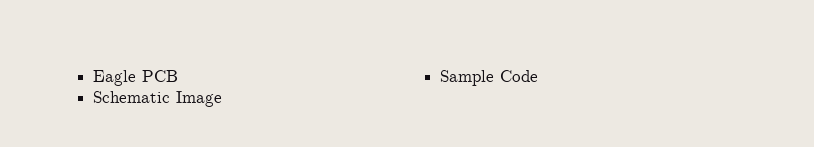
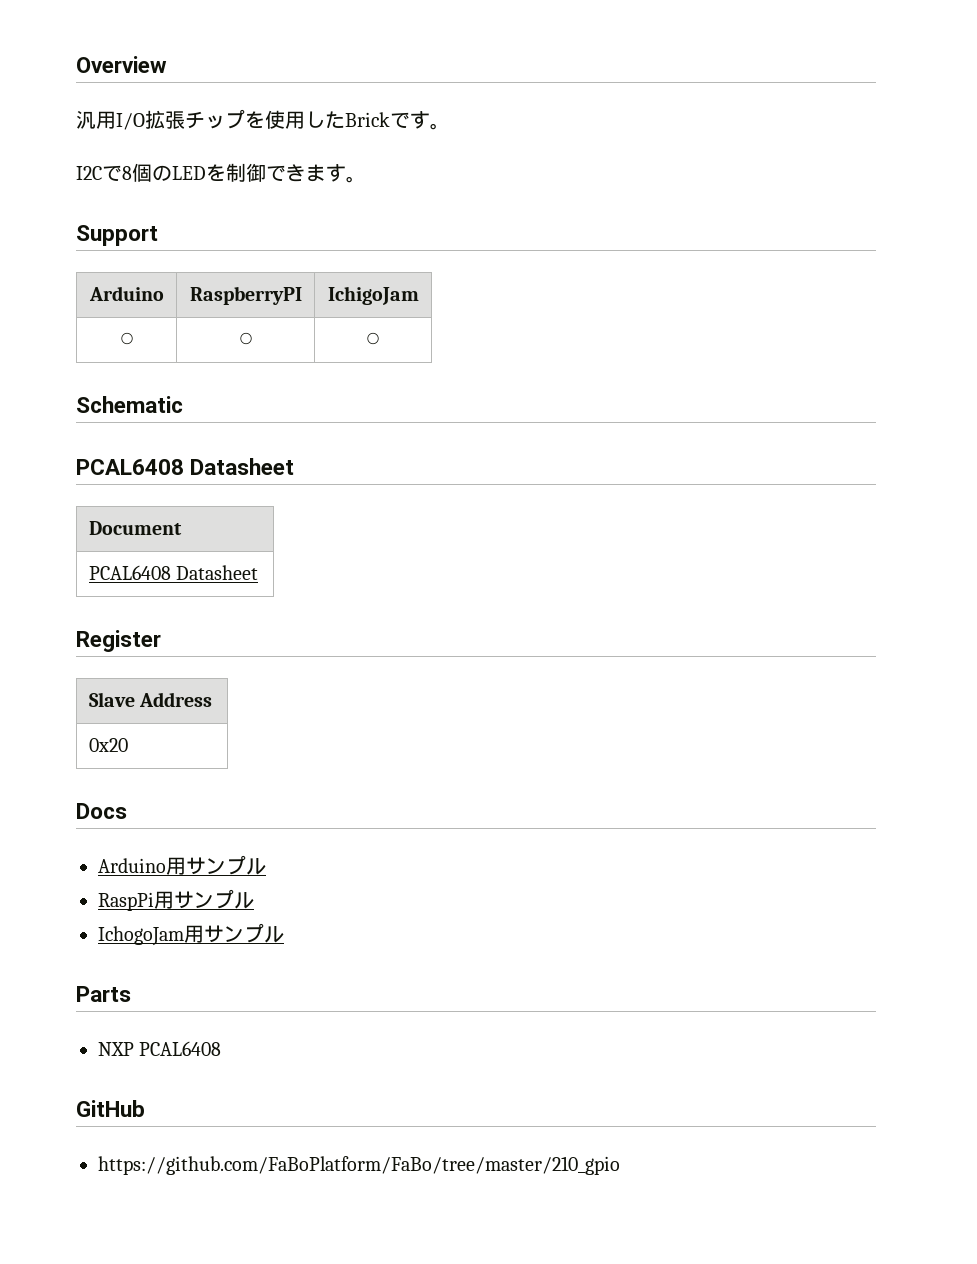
[93,70,179,86] [93,91,223,107] [440,70,539,86] Eagle PCB // Schematic Image // Sample Code -> [76,56,167,73] [76,109,450,130] [76,163,366,183] [76,225,158,246] [88,286,164,301] [189,286,302,305] [327,286,419,305] [120,332,133,346] [239,332,252,346] [367,332,379,346] [76,396,183,413] [76,458,295,475] [88,521,182,535] [88,565,258,580] [76,630,161,652] [88,692,212,707] [88,738,128,752] [76,803,127,819] [98,855,266,875] [98,889,254,911] [98,923,284,946] [76,986,131,1002] [98,1041,222,1056] [76,1100,145,1117] [98,1156,620,1175] Overview // 汎用I/O拡張チップを使用したBrickです。 // I2Cで8個のLEDを制御できます。 // Support // Arduino | RaspberryPI | IchigoJam // ◯ | ◯ | ◯ // Schematic // PCAL6408 Datasheet // Document // PCAL6408 Datasheet // Register // Slave Address // 0x20 // Docs // Arduino用サンプル // RaspPi用サンプル // IchogoJam用サンプル // Parts // NXP PCAL6408 // GitHub // https://github.com/FaBoPlatform/FaBo/tree/master/210_gpio

